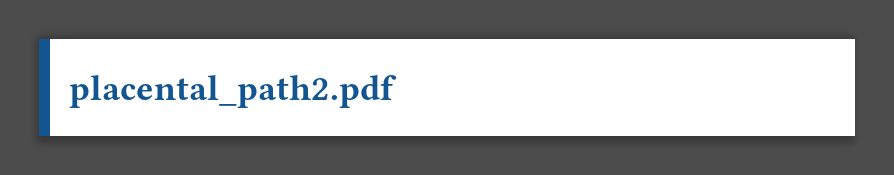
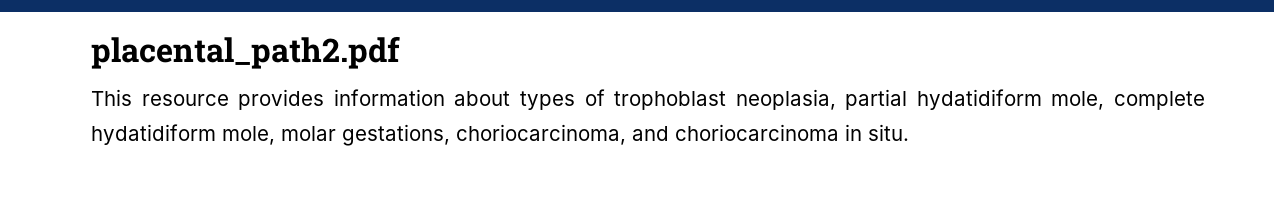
(397, 91) none -> [91,89,1206,110] [91,124,909,146] // This resource provides information about types of trophoblast neoplasia, partial hydatidiform mole, complete hydatidiform mole, molar gestations, choriocarcinoma, and choriocarcinoma in situ.

